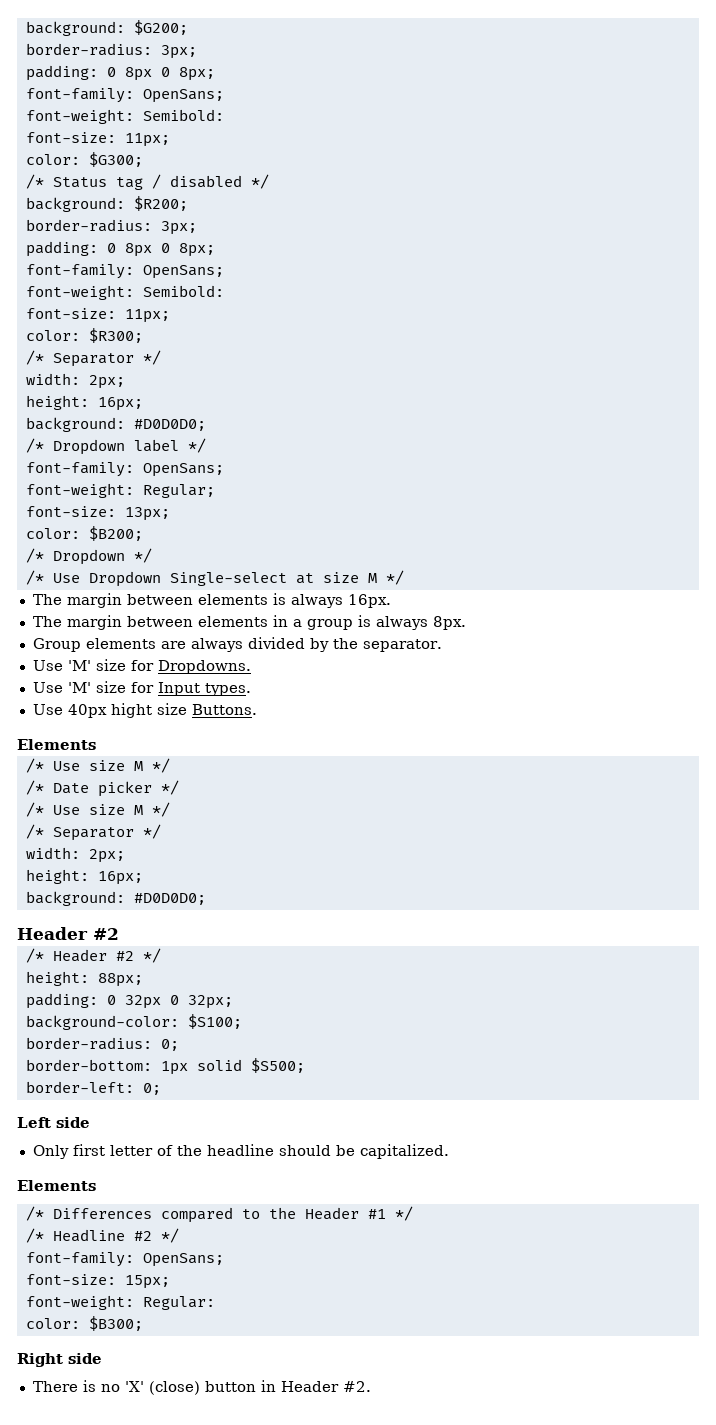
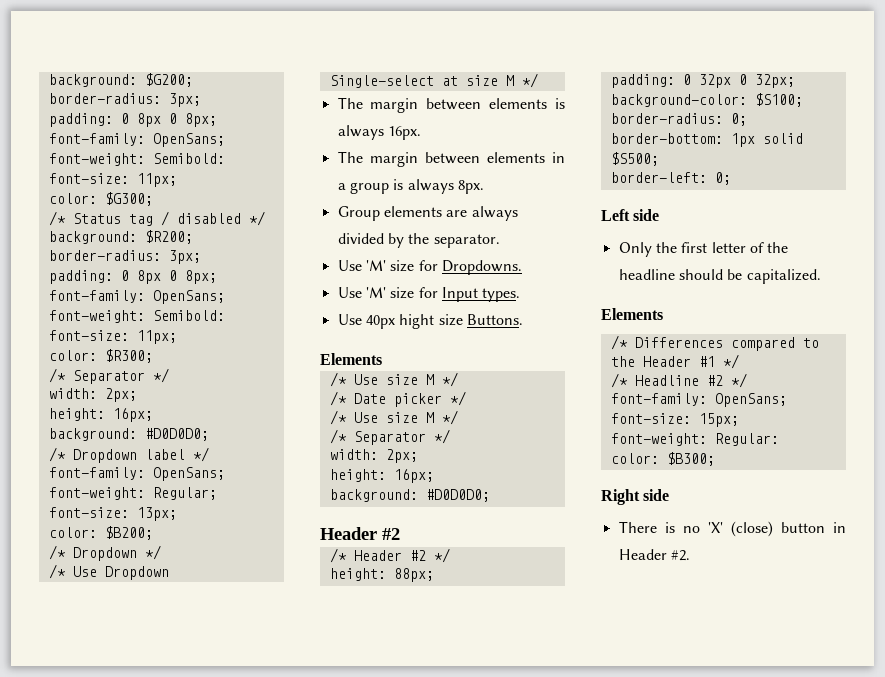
(69, 1152) none -> [655,242,677,253] the

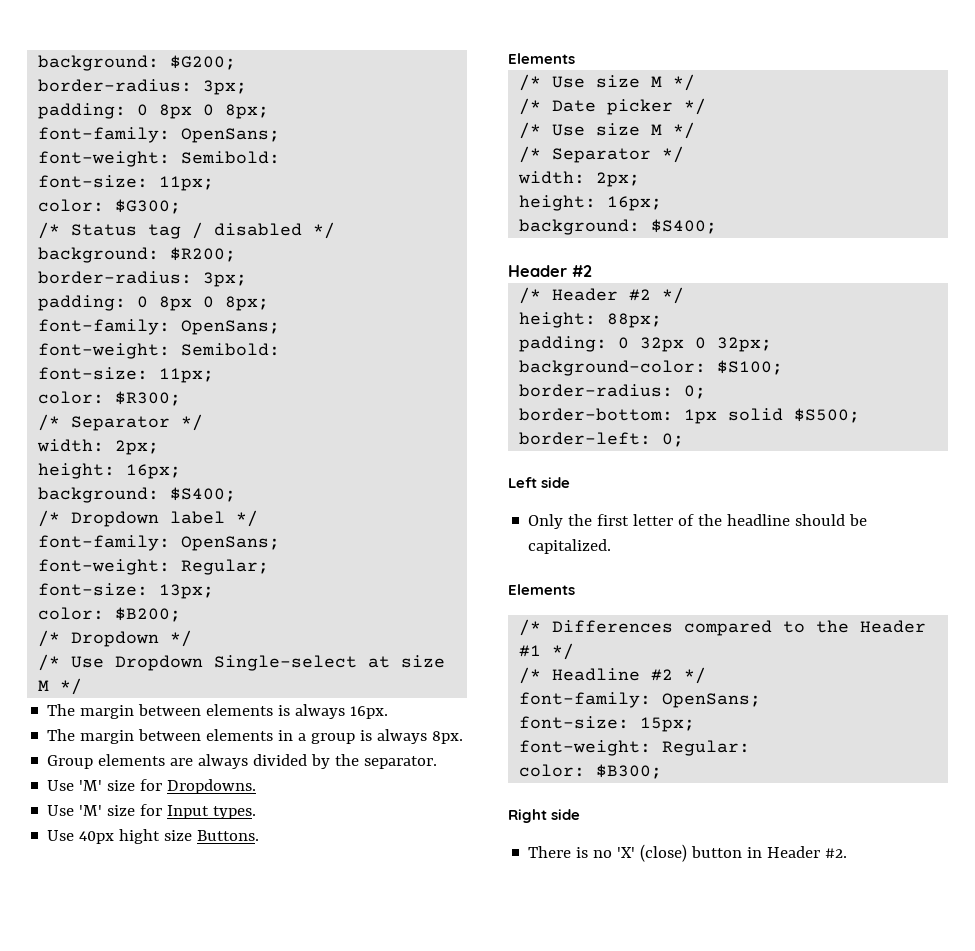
[144,428,209,441] #D0D0D0; -> [170,487,237,502] $S400;
[425,489,490,502] #D0D0D0; -> [651,219,718,234] $S400;

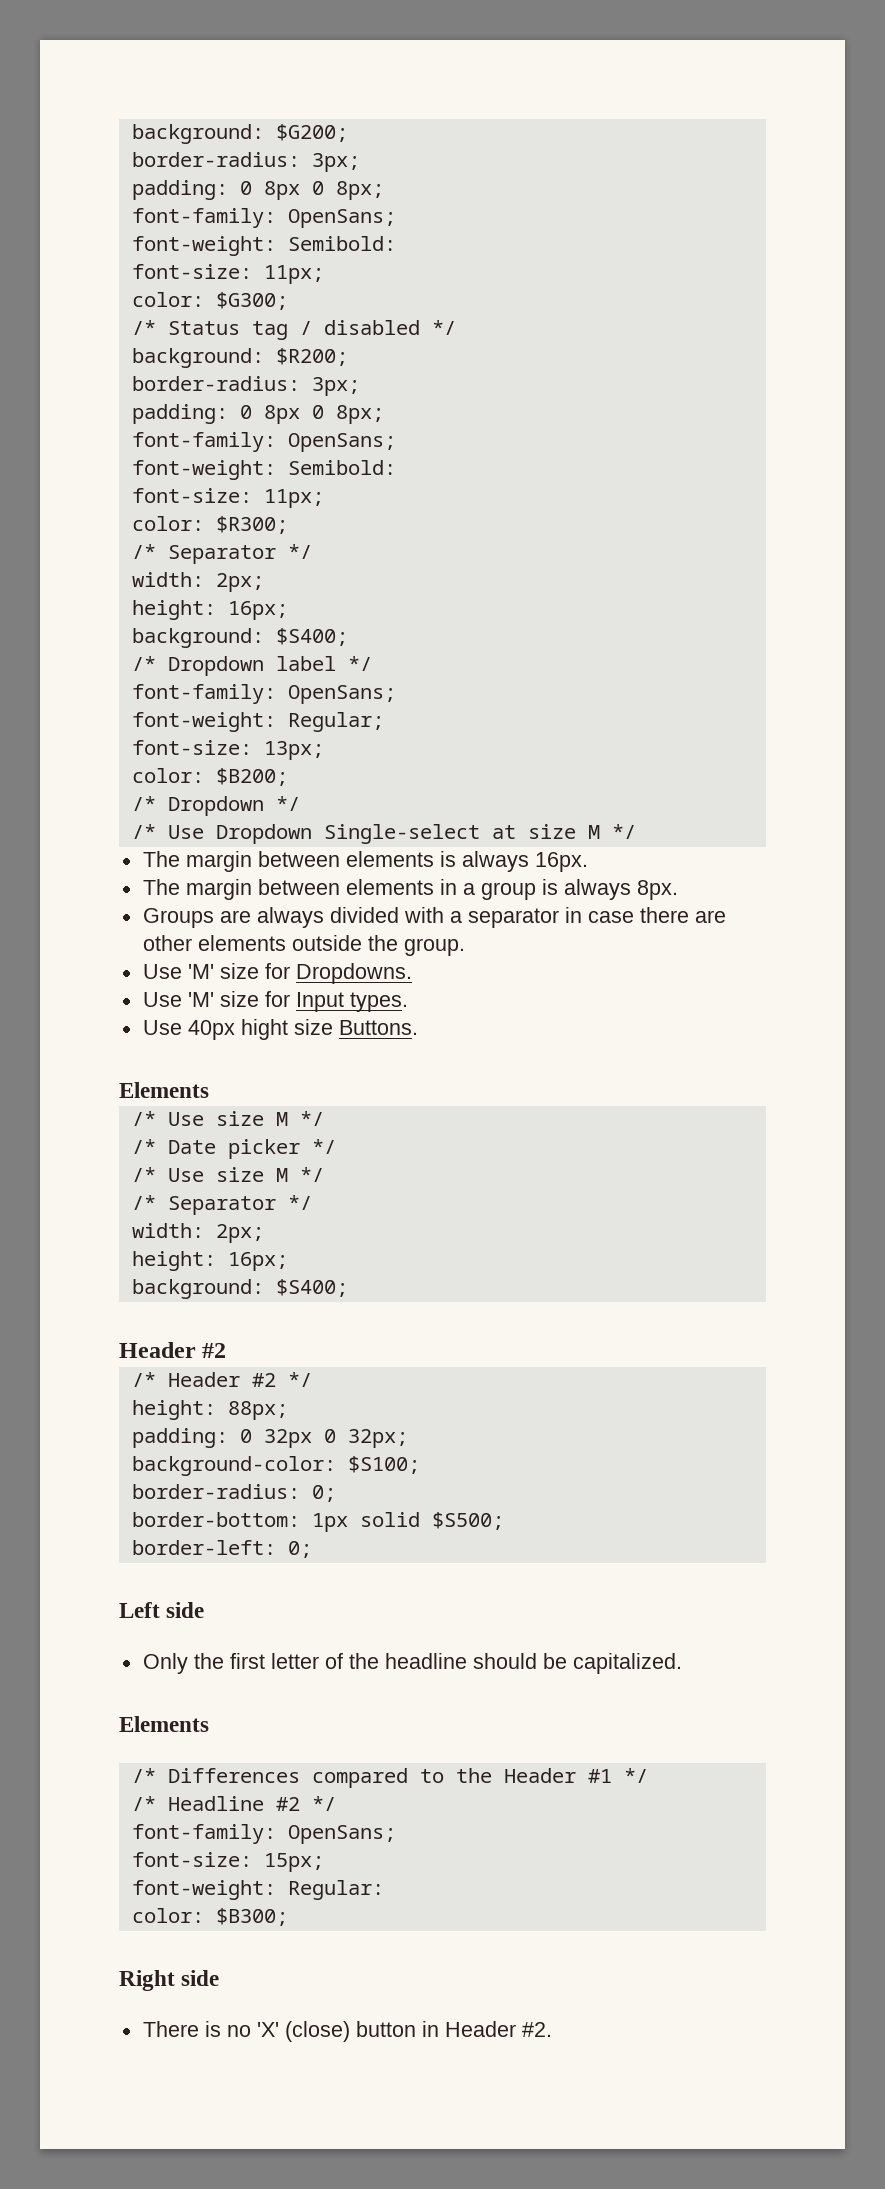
[47,754,166,769] Group elements -> [142,908,214,928] Groups
[311,754,438,769] by the separator. -> [403,907,726,928] [142,935,465,956] with a separator in case there are other elements outside the group.

